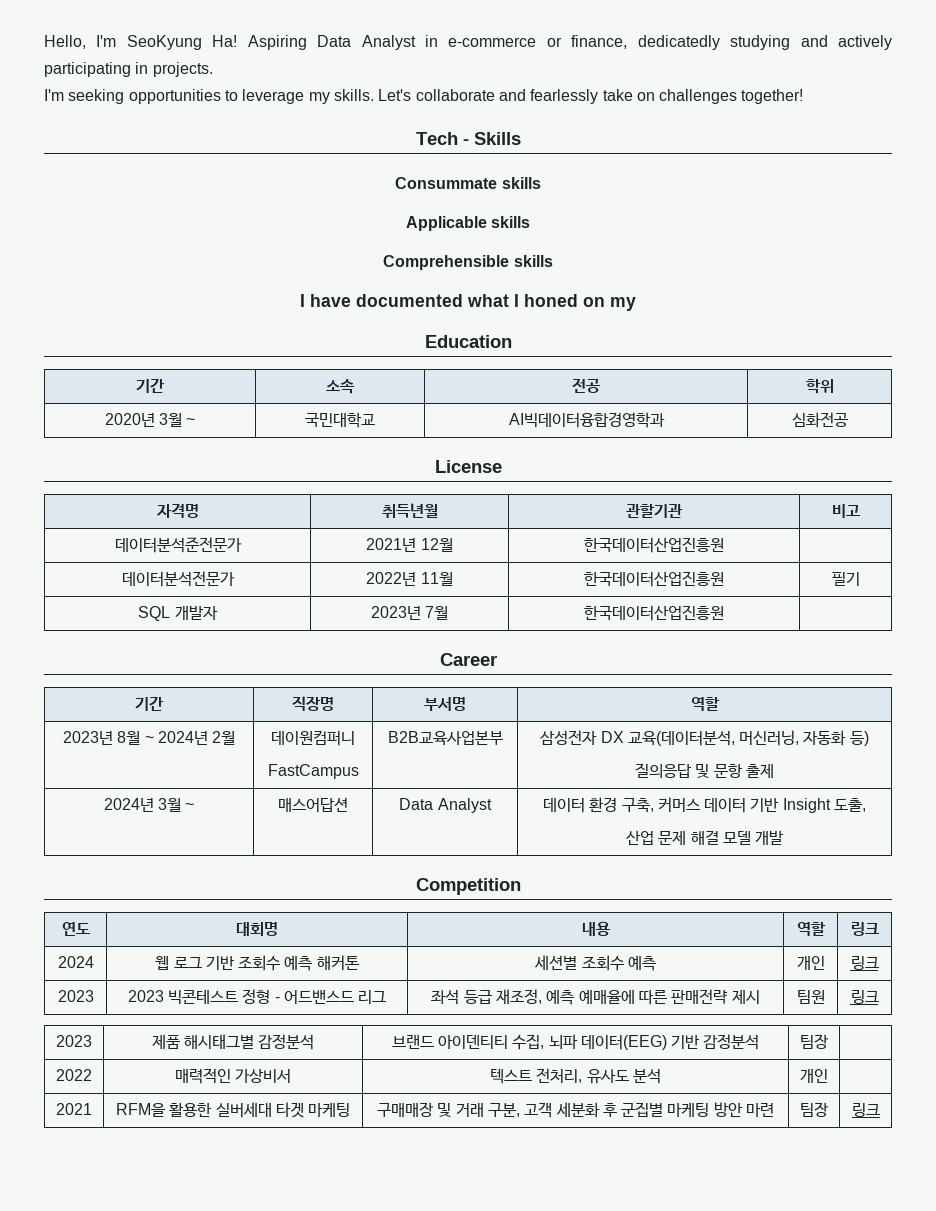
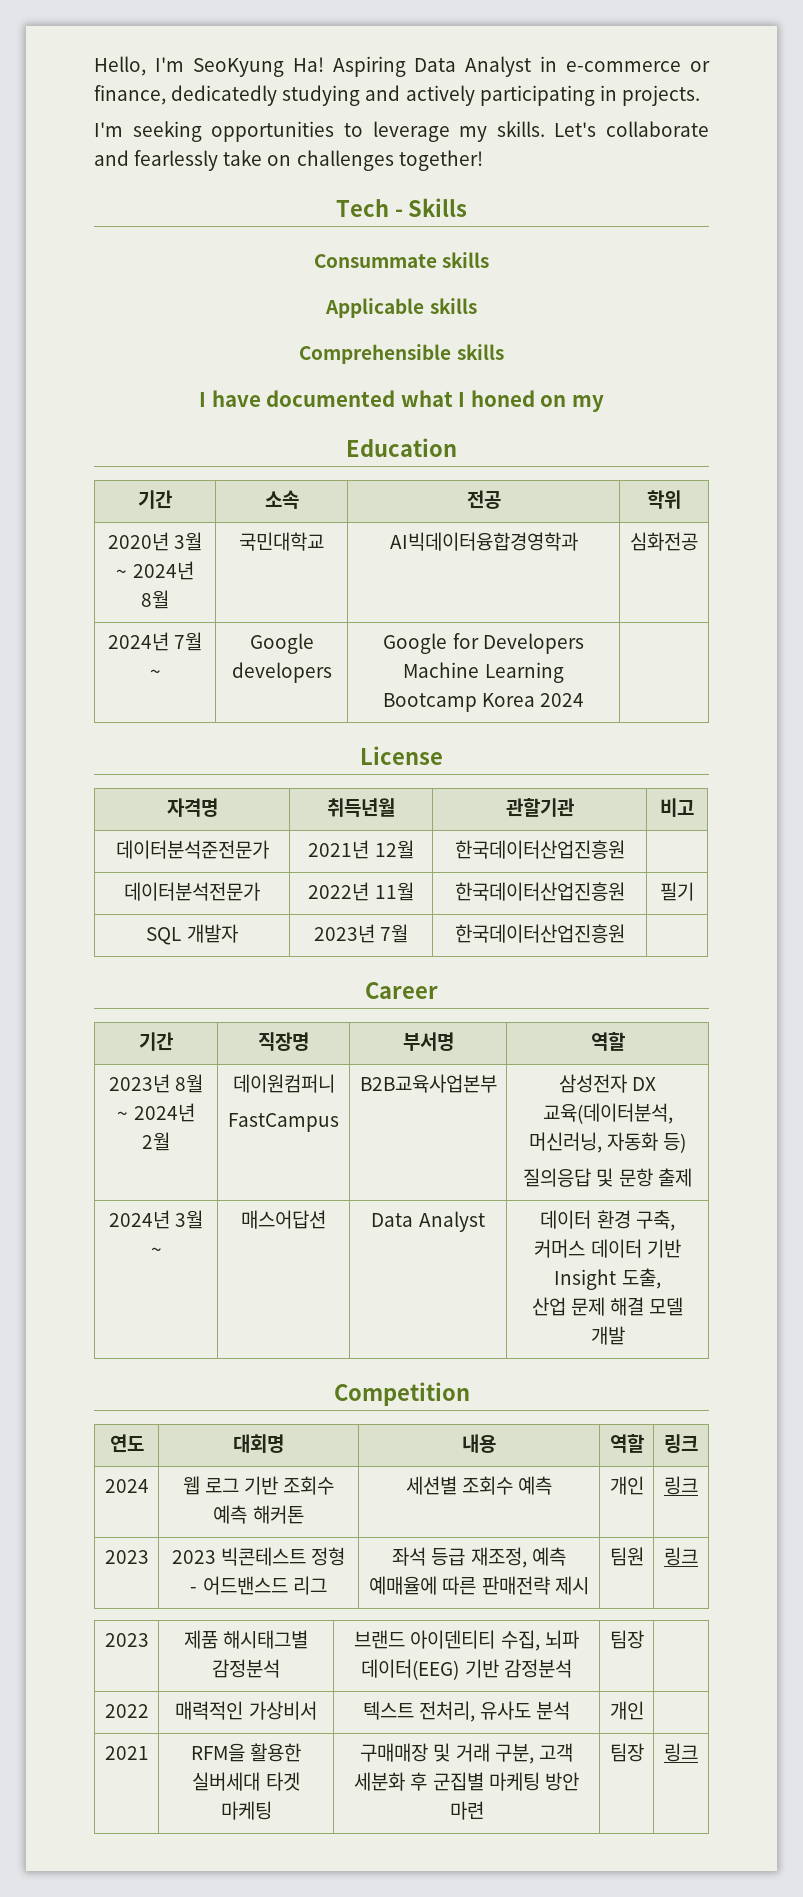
(196, 421) none -> [132,561,194,580] [141,590,169,609] 2024년 8월
(849, 420) none -> [107,632,203,651] [149,669,161,678] [249,633,314,654] [231,662,332,683] [383,633,584,654] [403,662,564,683] [382,693,585,712] // 2024년 7월 ~ | Google developers | Google for Developers Machine Learning Bootcamp Korea 2024 |

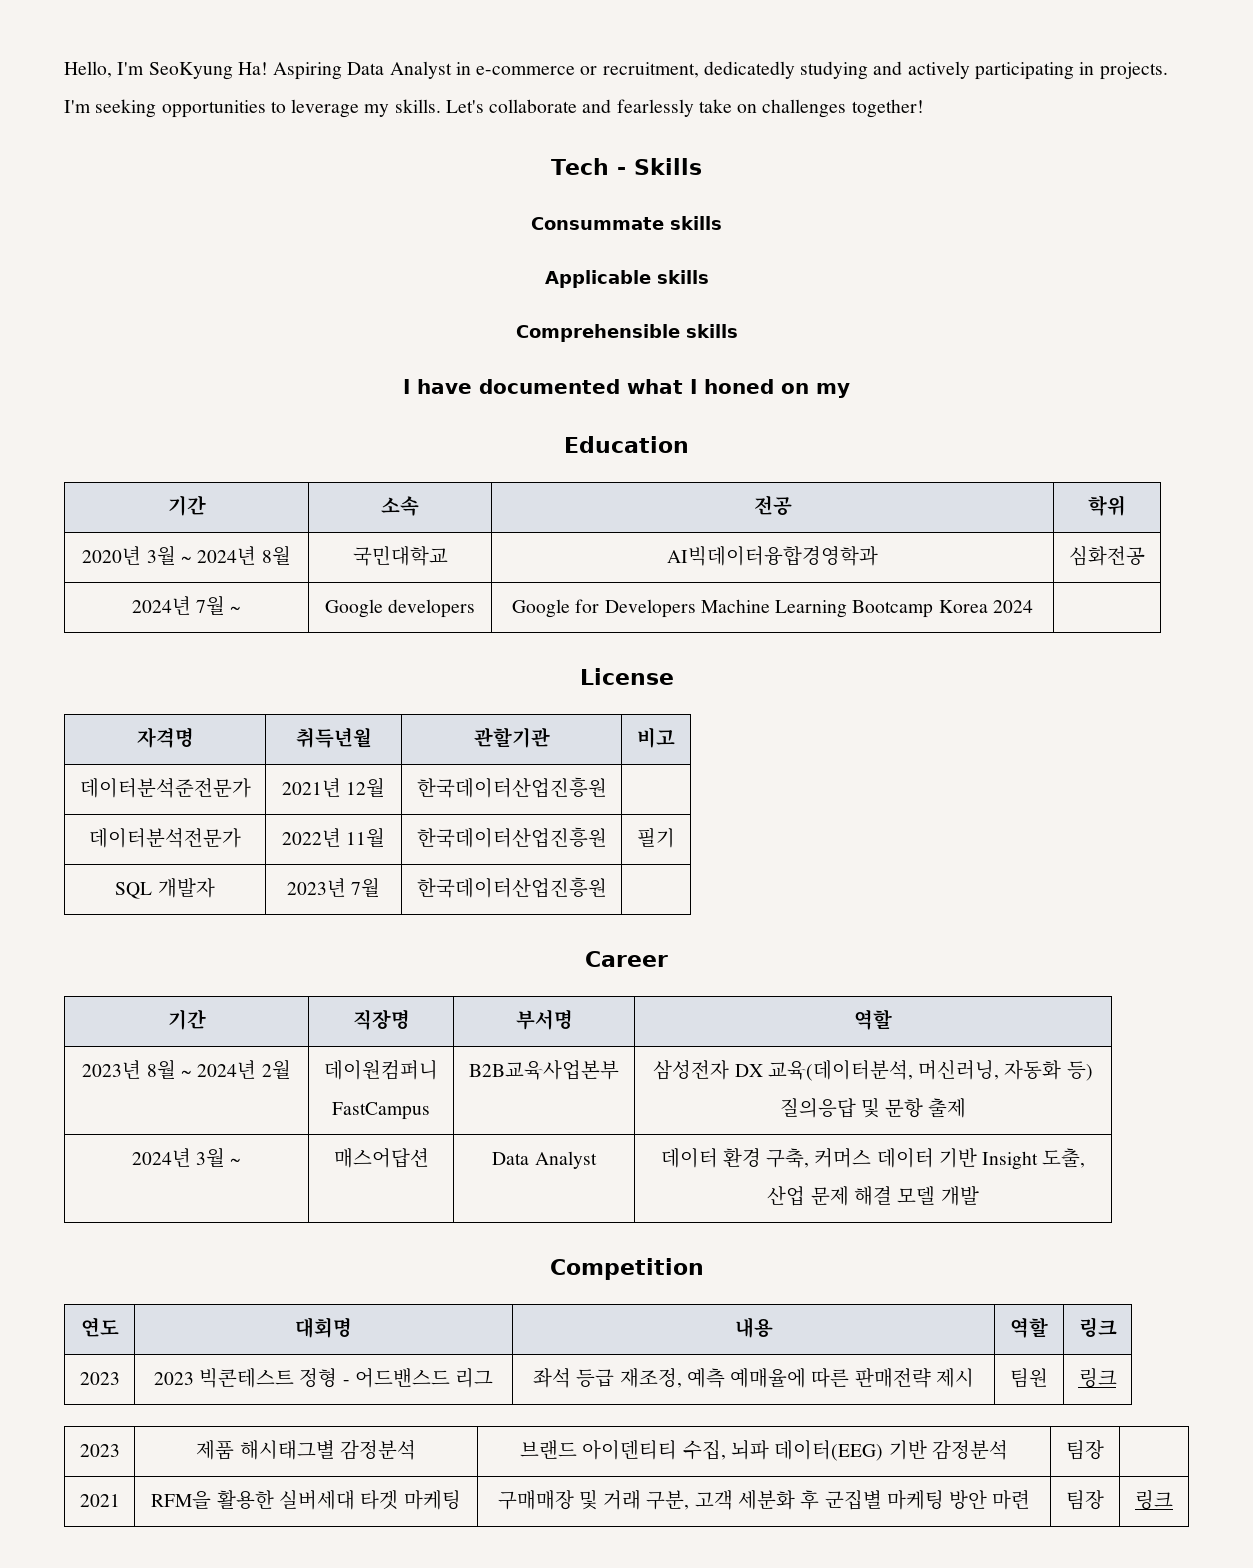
[94,85,166,105] finance, -> [602,62,699,78] recruitment,
[104,1479,149,1493] [182,1476,335,1495] [213,1505,304,1524] [405,1476,553,1495] [609,1476,644,1495] [664,1476,698,1495] // 2024 | 웹 로그 기반 조회수 예측 해커톤 | 세션별 조회수 예측 | 개인 | 링크 -> (1117, 1327) none
[104,1704,149,1718] [175,1701,317,1720] [362,1701,571,1722] [609,1701,644,1720] // 2022 | 매력적인 가상비서 | 텍스트 전처리, 유사도 분석 | 개인 | -> (1104, 1450) none

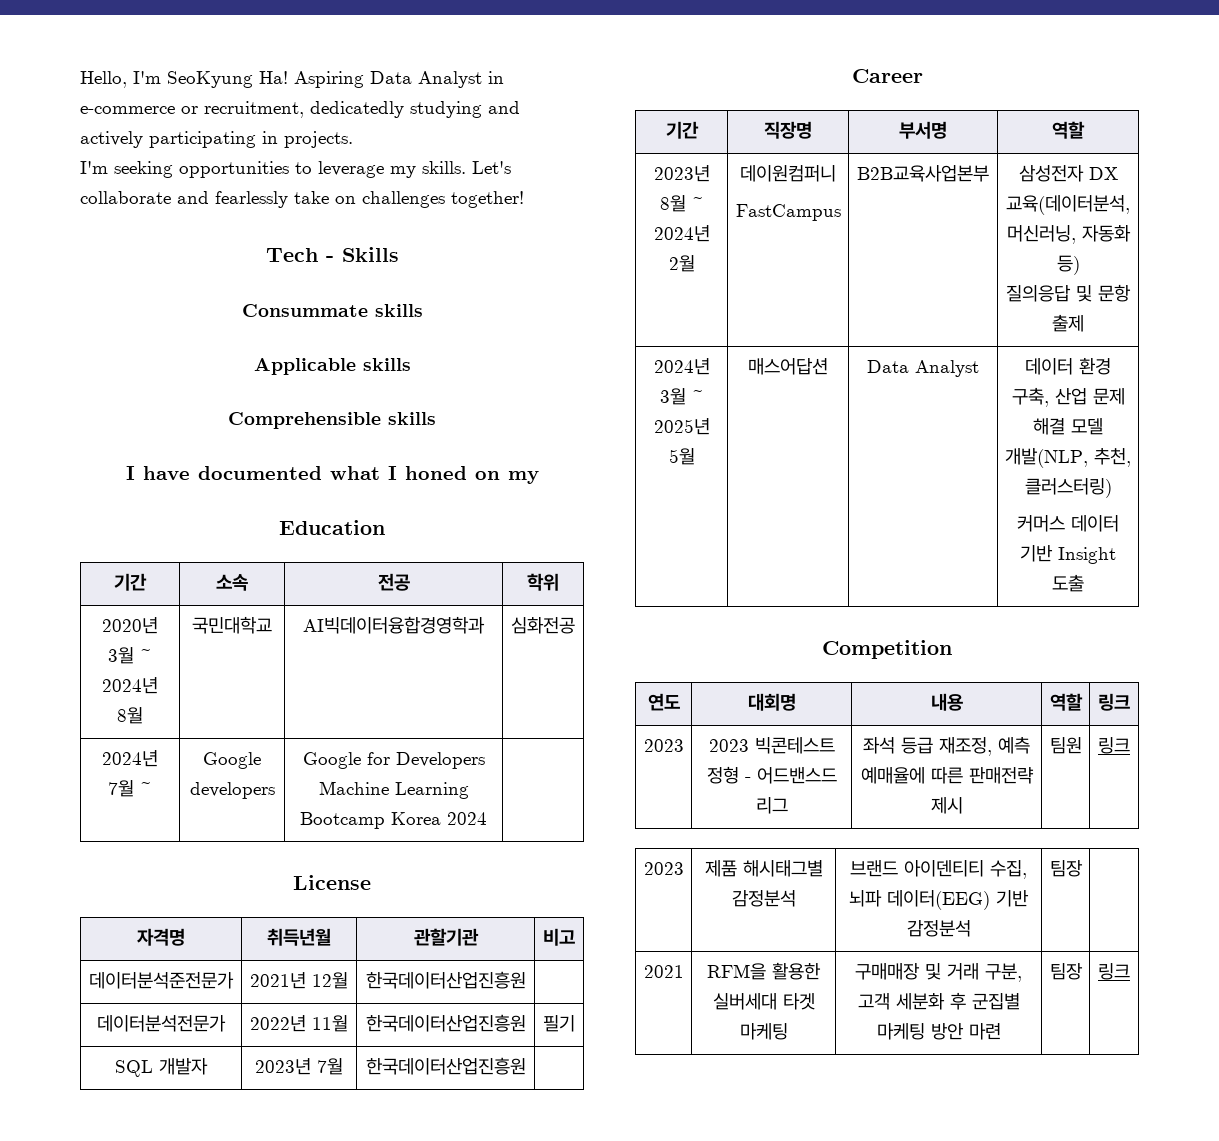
(242, 1161) none -> [653,418,710,435] [668,448,695,465] 2025년 5월
[814,1148,1086,1170] [767,1185,979,1206] 커머스 데이터 기반 Insight 도출, // 산업 문제 해결 모델 개발 -> [1054,388,1125,405] [1033,418,1103,435] [1005,448,1131,468] [1024,478,1112,498] [1017,515,1119,532] [1020,545,1116,564] [1052,574,1084,592] 산업 문제 해결 모델 개발(NLP, 추천, 클러스터링) // 커머스 데이터 기반 Insight 도출

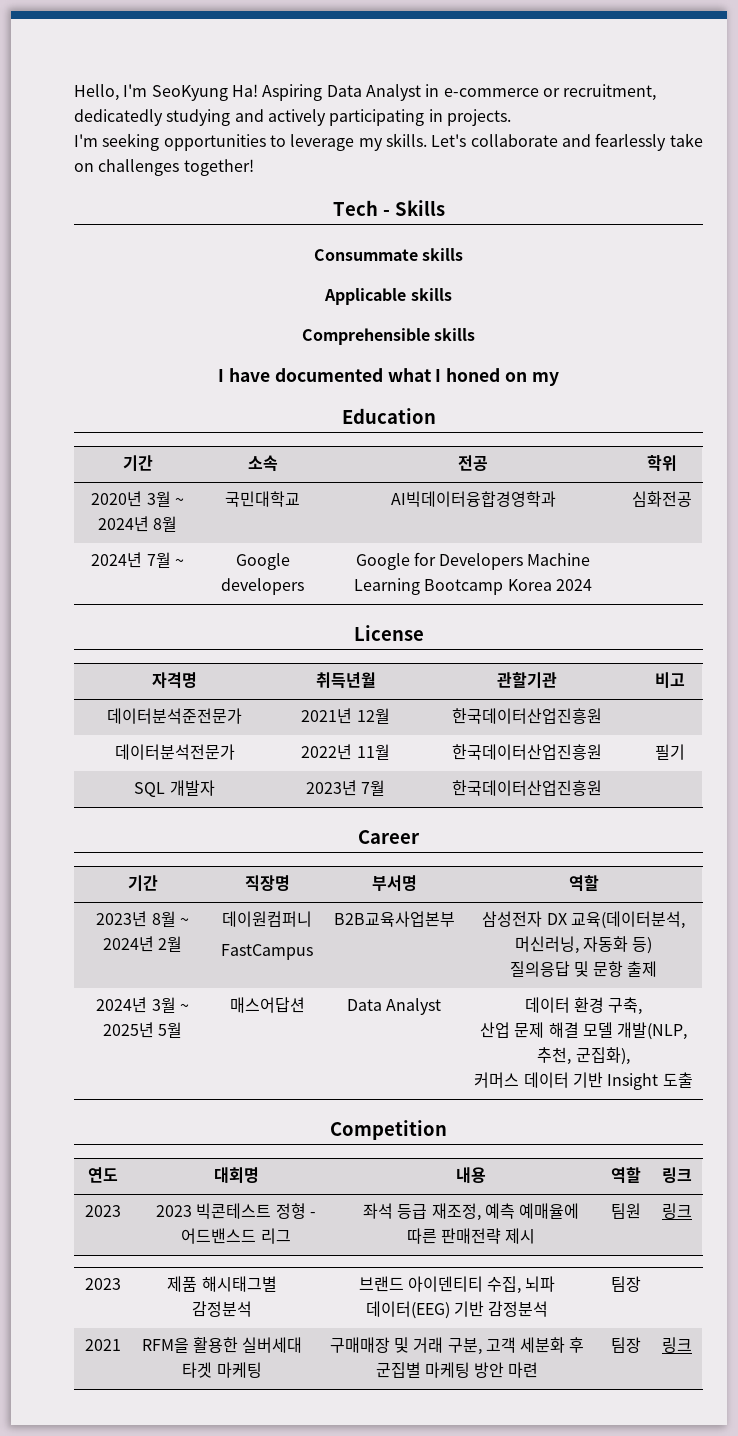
(1049, 397) none -> (643, 1006) //
[1024,478,1112,498] 클러스터링) -> [575,1047,630,1065] 군집화),

